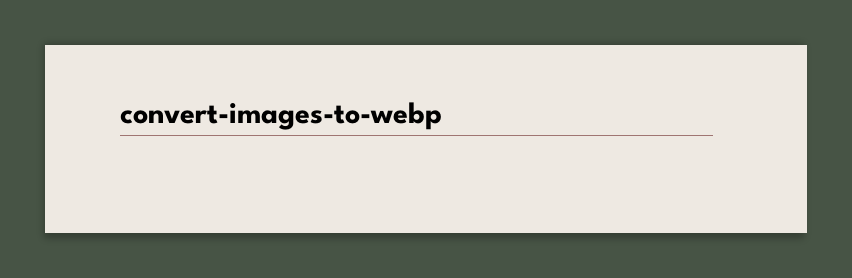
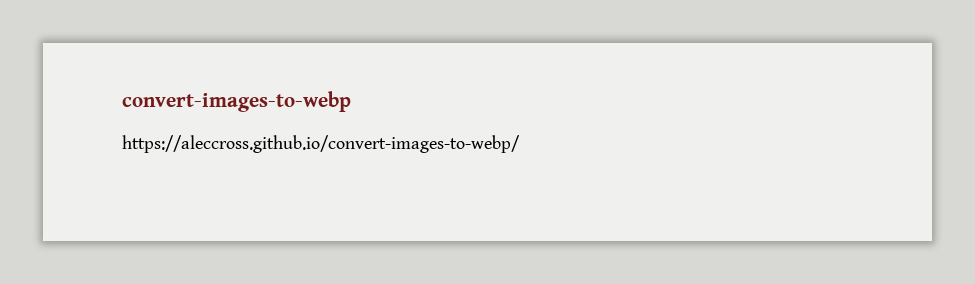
(442, 116) none -> [122,135,520,153] // https://aleccross.github.io/convert-images-to-webp/

